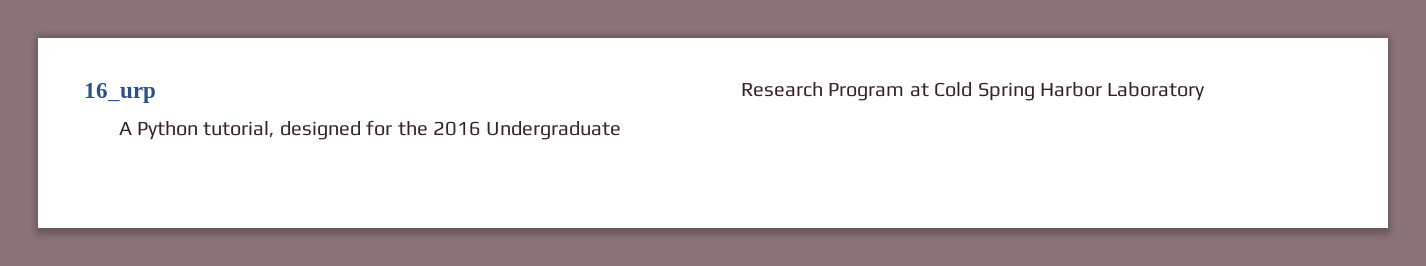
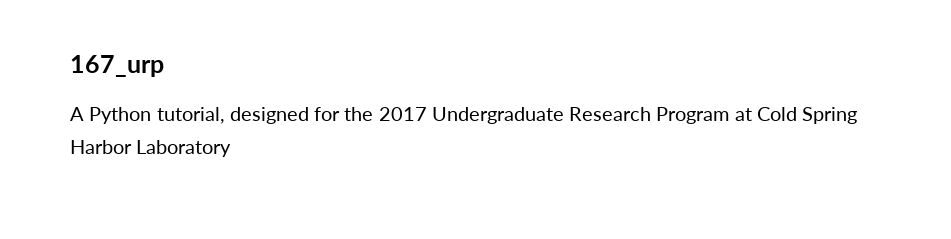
[84,83,156,103] 16_urp -> [70,55,164,77] 167_urp
[433,121,482,136] 2016 -> [378,107,427,121] 2017

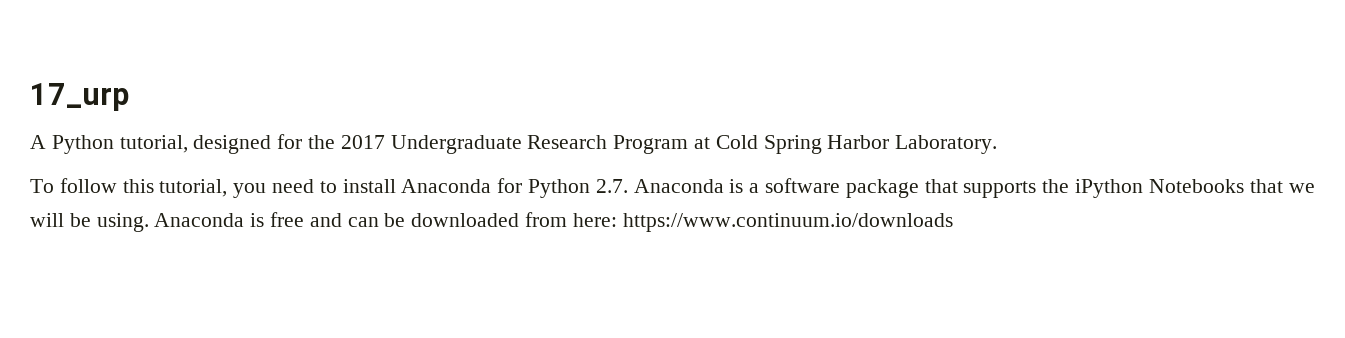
[70,55,164,77] 167_urp -> [30,83,129,111] 17_urp
[136,140,232,157] Laboratory -> [895,135,998,154] [30,178,1315,198] [30,212,953,232] Laboratory. // To follow this tutorial, you need to install Anaconda for Python 2.7. Anaconda is a software package that supports the iPython Notebooks that we will be using. Anaconda is free and can be downloaded from here: https://www.continuum.io/downloads

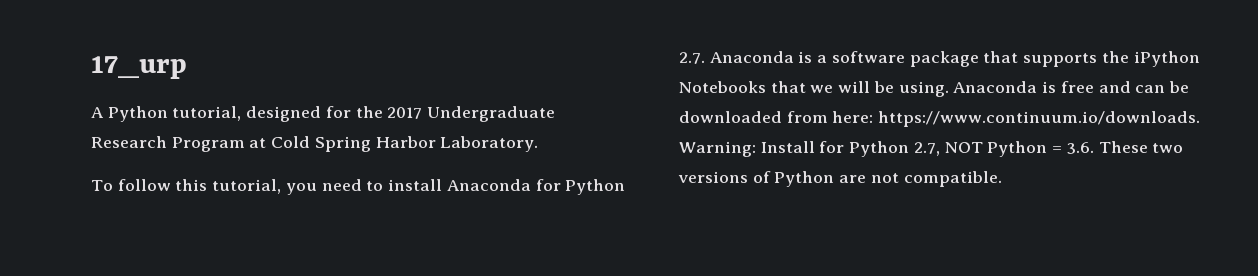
[622,213,953,232] https://www.continuum.io/downloads -> [878,111,1201,127] [679,141,1184,157] [678,171,1002,187] https://www.continuum.io/downloads. Warning: Install for Python 2.7, NOT Python = 3.6. These two versions of Python are not compatible.

